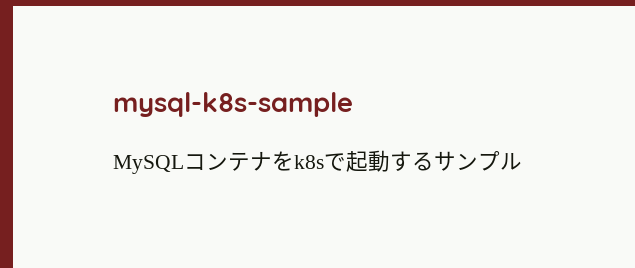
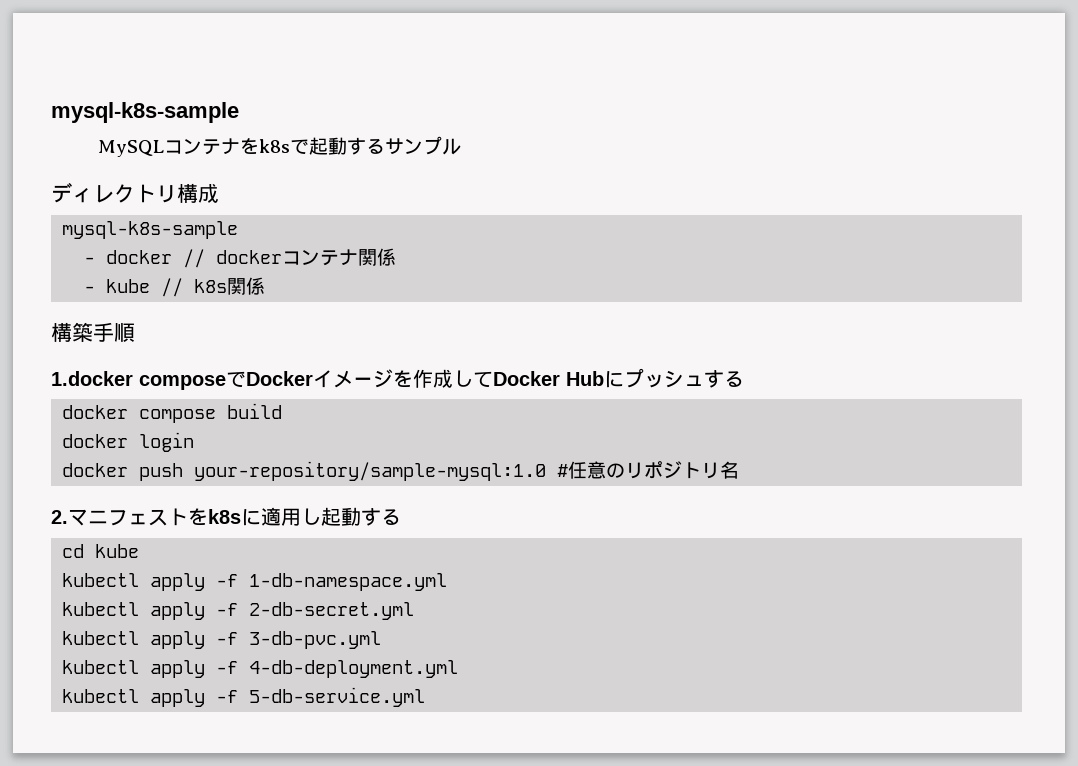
(522, 161) none -> [51,182,219,203] [62,221,239,239] [84,248,397,268] [84,277,266,297] [51,322,135,342] [51,368,744,390] [62,403,283,423] [62,432,195,452] [62,461,740,481] [51,507,401,526] [62,544,140,558] [62,573,448,591] [62,602,415,620] [62,631,382,649] [62,660,459,678] [62,687,426,707] // ディレクトリ構成 // mysql-k8s-sample // - docker // dockerコンテナ関係 // - kube // k8s関係 // 構築手順 // 1.docker composeでDockerイメージを作成してDocker Hubにプッシュする // docker compose build // docker login // docker push your-repository/sample-mysql:1.0 #任意のリポジトリ名 // 2.マニフェストをk8sに適用し起動する // cd kube // kubectl apply -f 1-db-namespace.yml // kubectl apply -f 2-db-secret.yml // kubectl apply -f 3-db-pvc.yml // kubectl apply -f 4-db-deployment.yml // kubectl apply -f 5-db-service.yml

